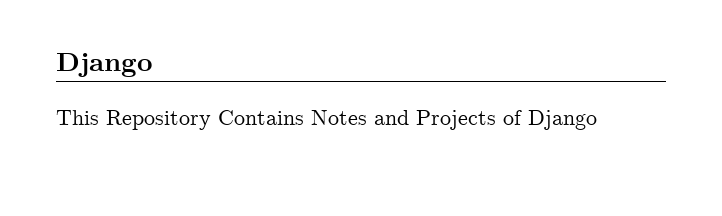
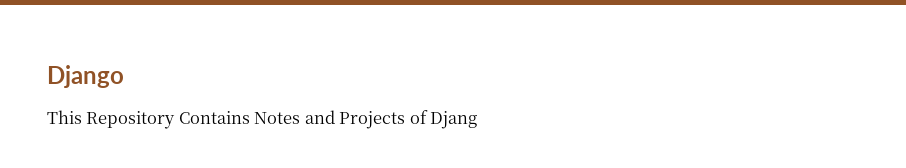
[528,110,597,130] Django -> [430,111,478,129] Djang

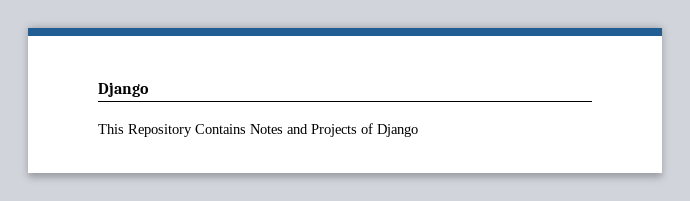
[430,111,478,129] Djang -> [377,124,418,137] Django

